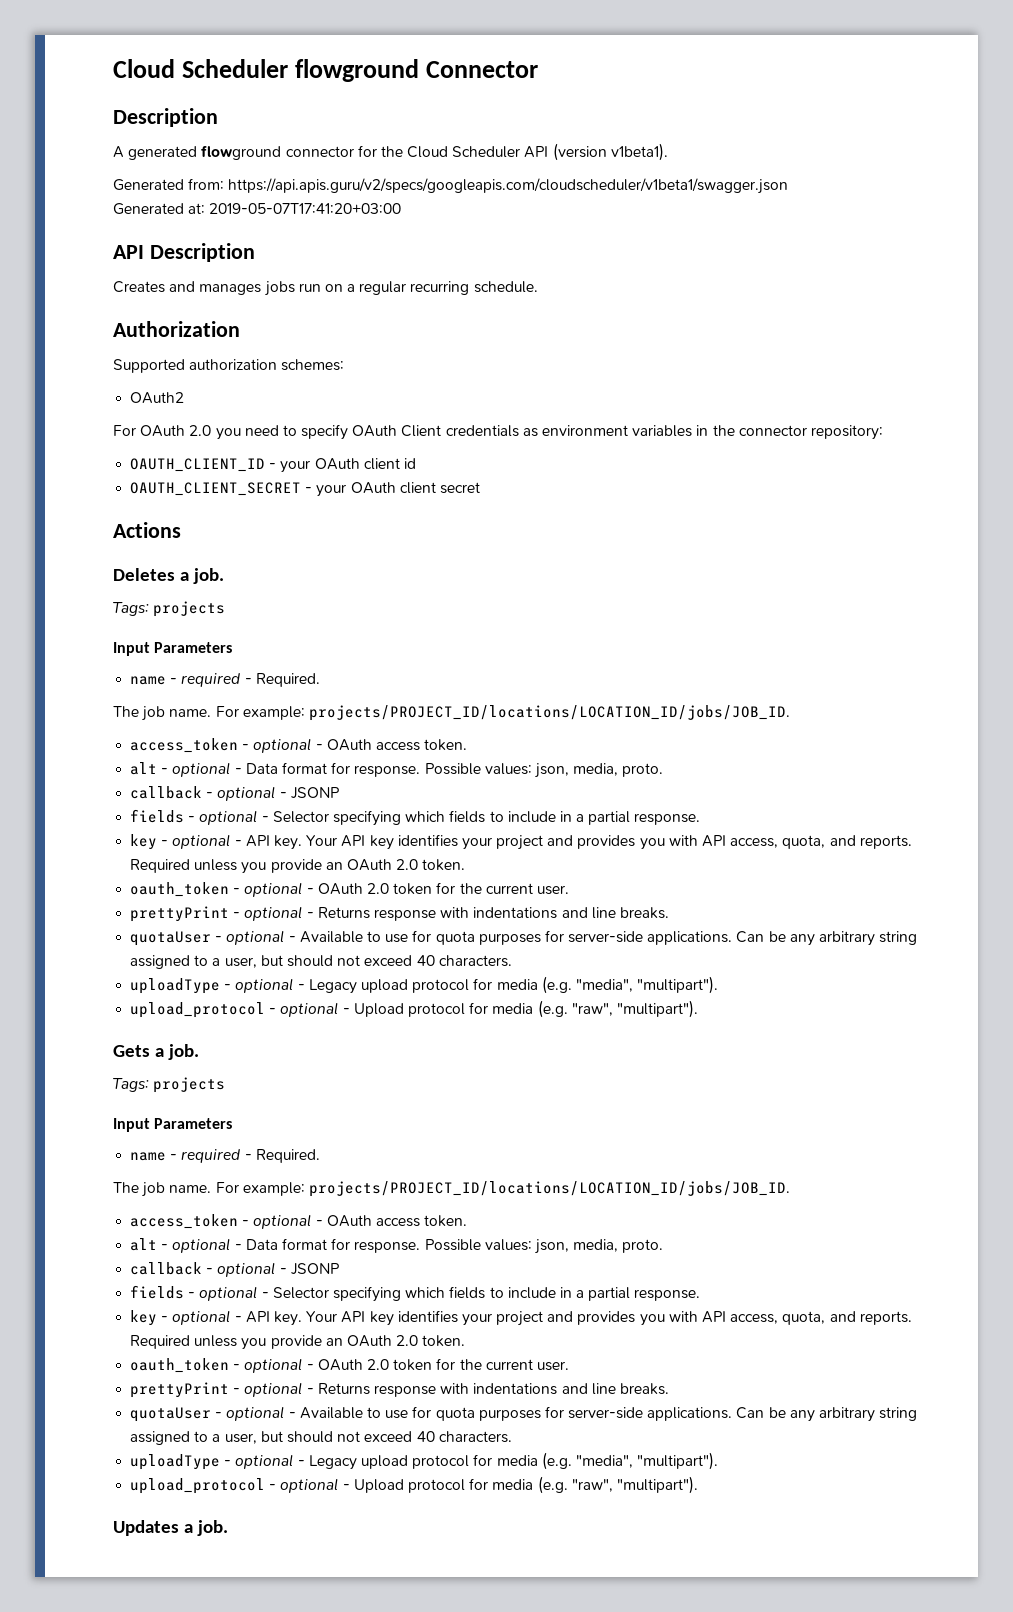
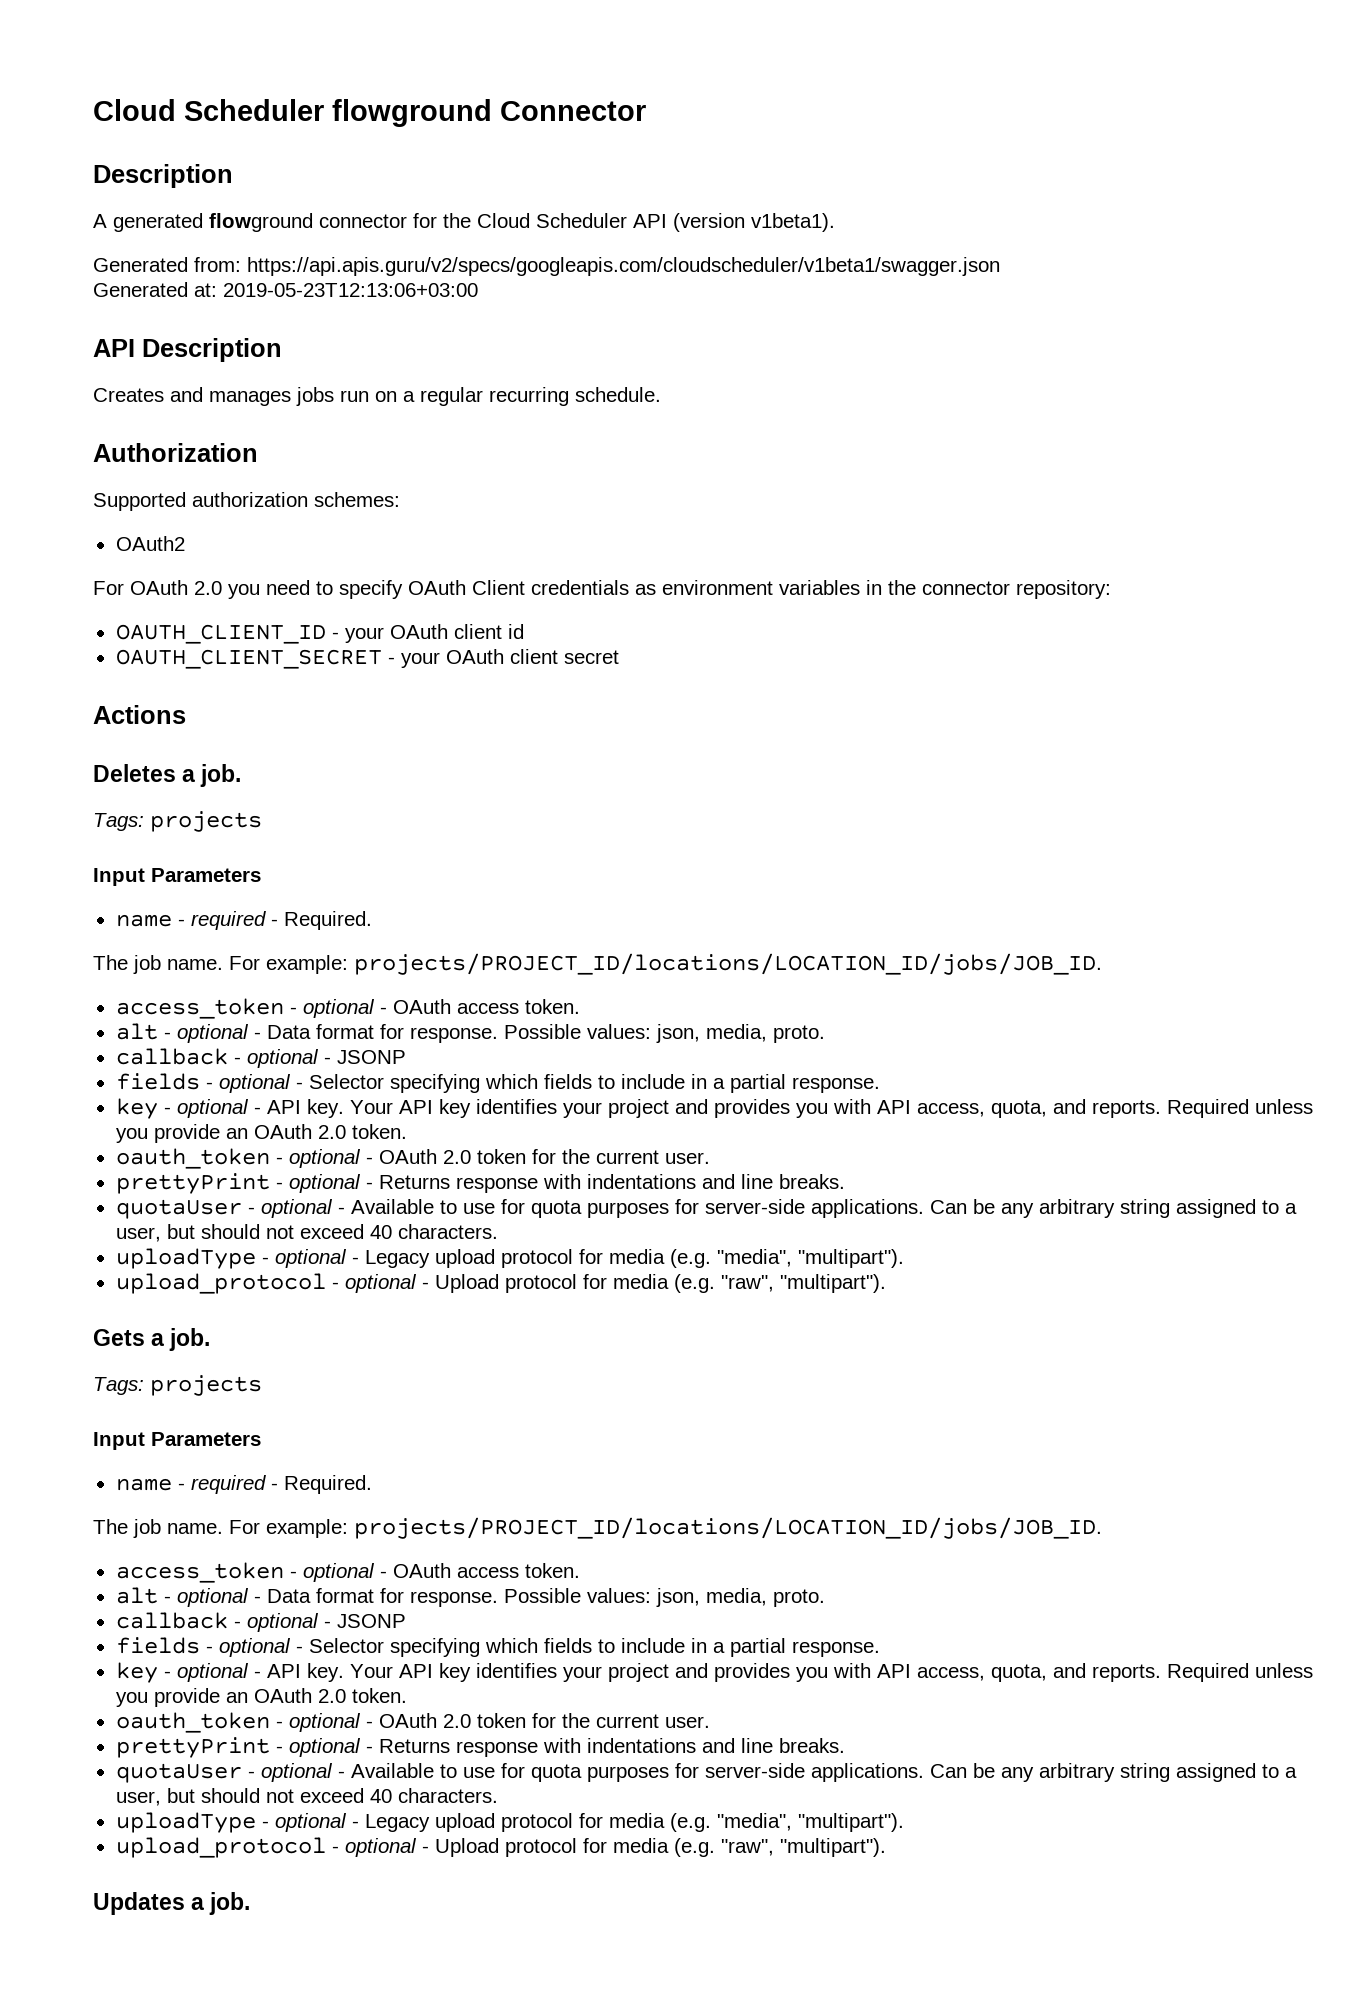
[209,203,402,214] 2019-05-07T17:41:20+03:00 -> [223,283,478,297] 2019-05-23T12:13:06+03:00

